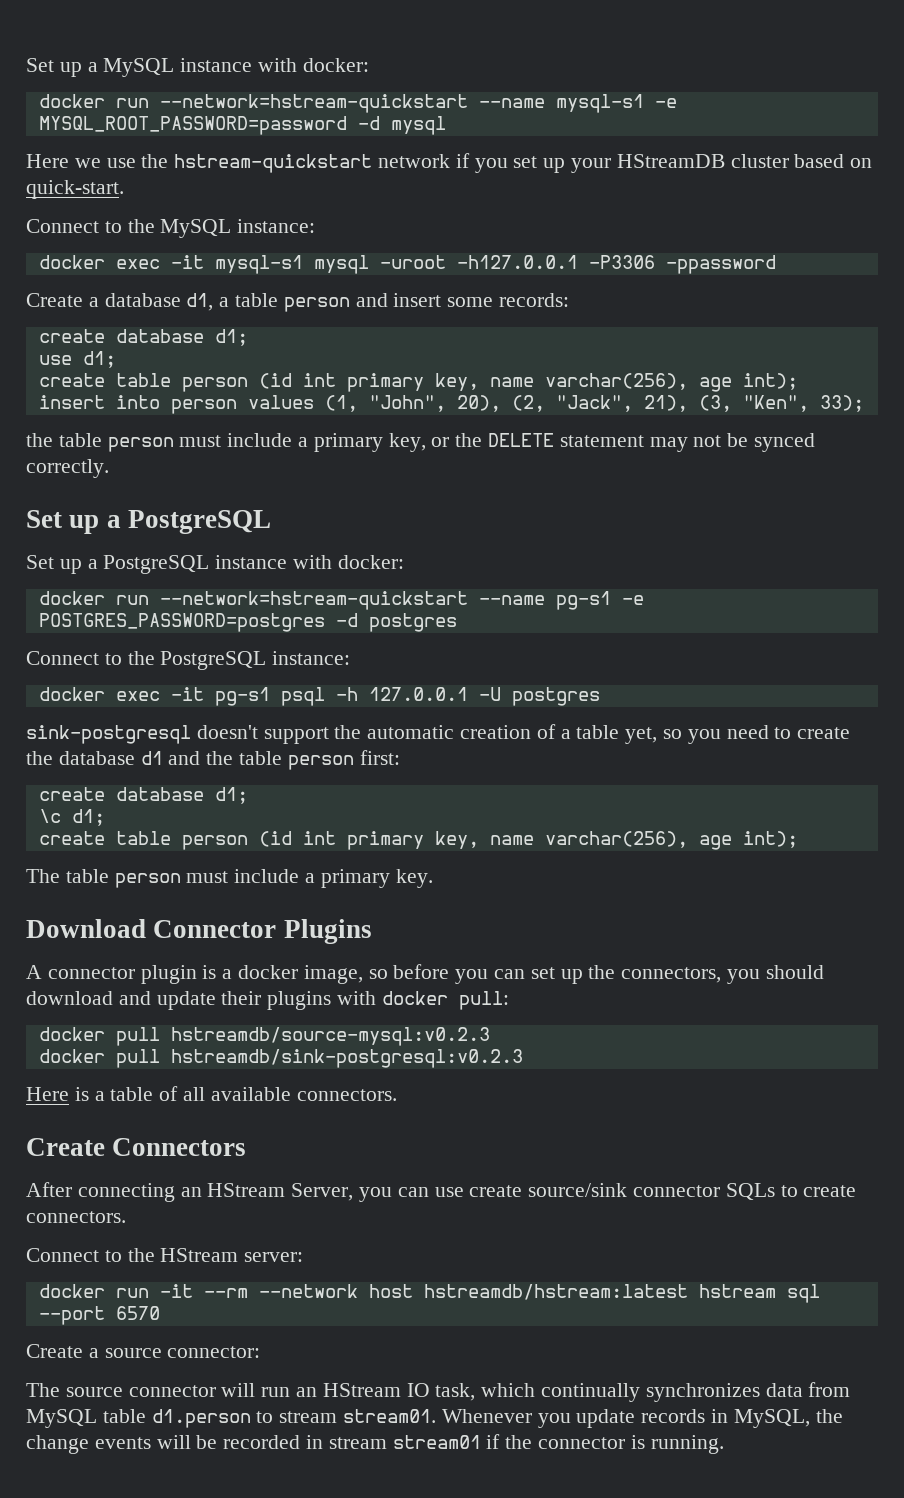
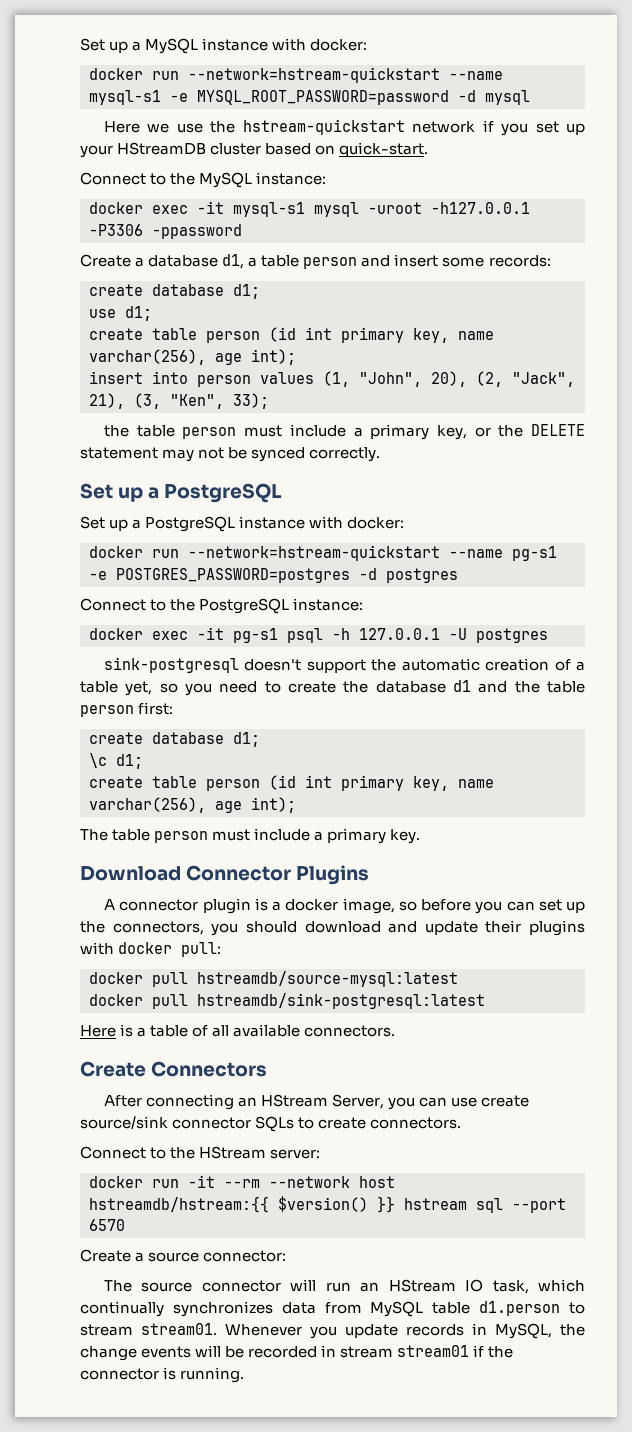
[170,1027,490,1046] [38,1049,523,1068] hstreamdb/source-mysql:v0.2.3 // docker pull hstreamdb/sink-postgresql:v0.2.3 -> [197,971,458,987] [89,993,485,1009] hstreamdb/source-mysql:latest // docker pull hstreamdb/sink-postgresql:latest
[423,1284,688,1300] hstreamdb/hstream:latest -> [89,1196,395,1213] hstreamdb/hstream:{{ $version() }}

